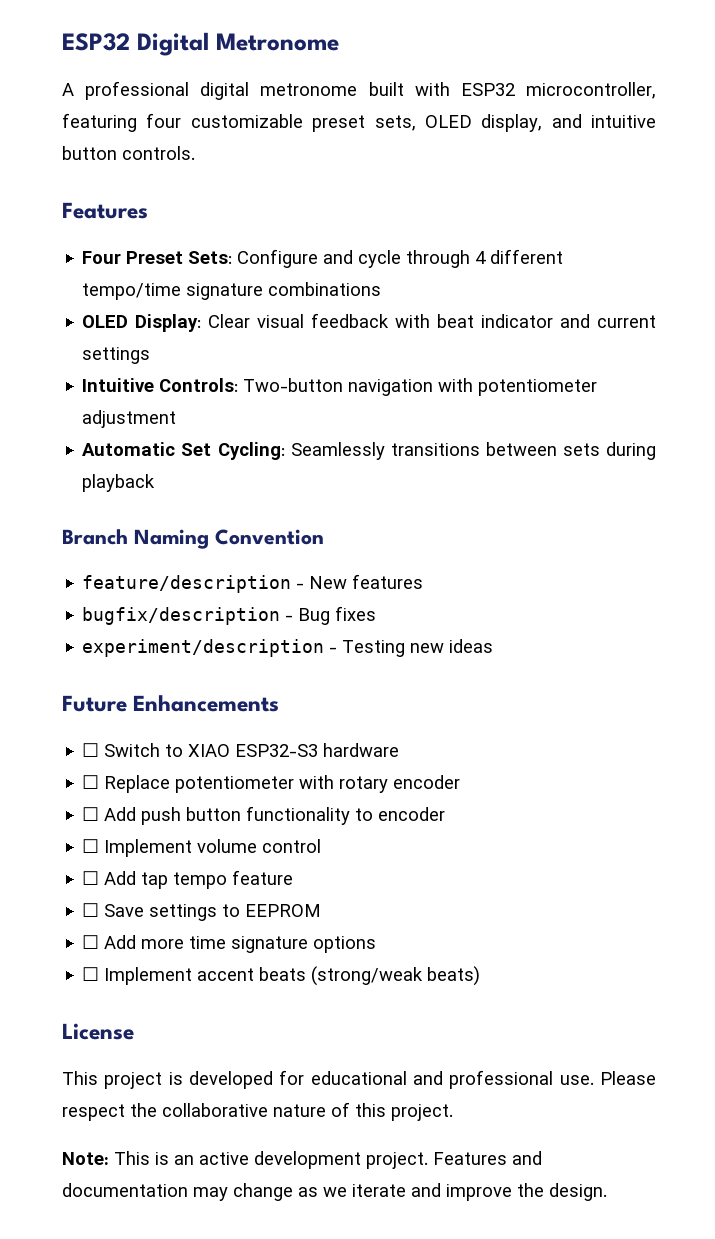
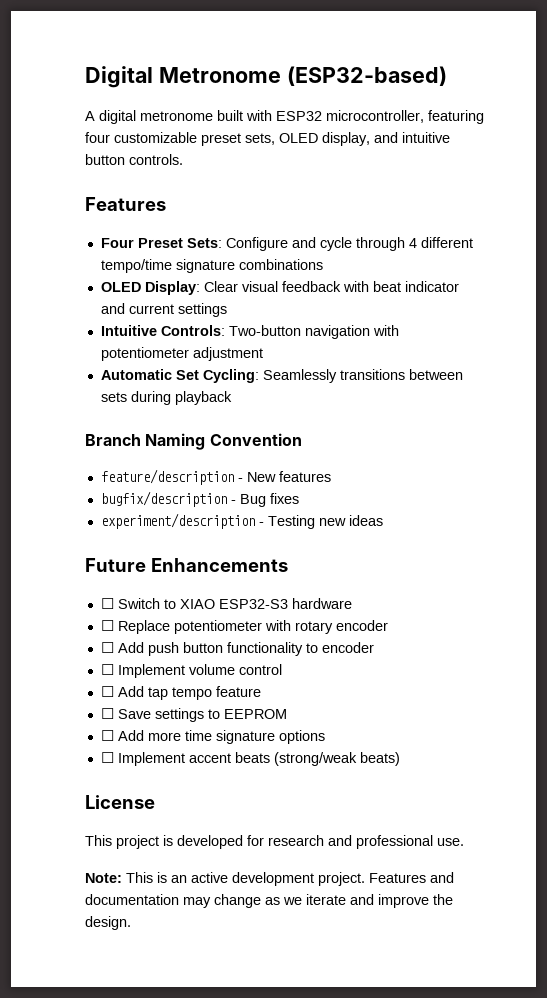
[62,33,130,51] ESP32 -> (85, 77) none
(339, 42) none -> [286,66,447,86] (ESP32-based)
[85,81,190,100] professional -> (95, 116) none
[310,1071,407,1085] educational -> [268,835,324,846] research
[600,1071,656,1085] [62,1102,453,1121] Please respect the collaborative nature of this project. -> (464, 842) none

